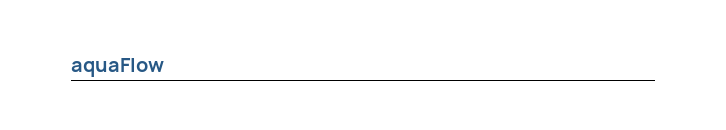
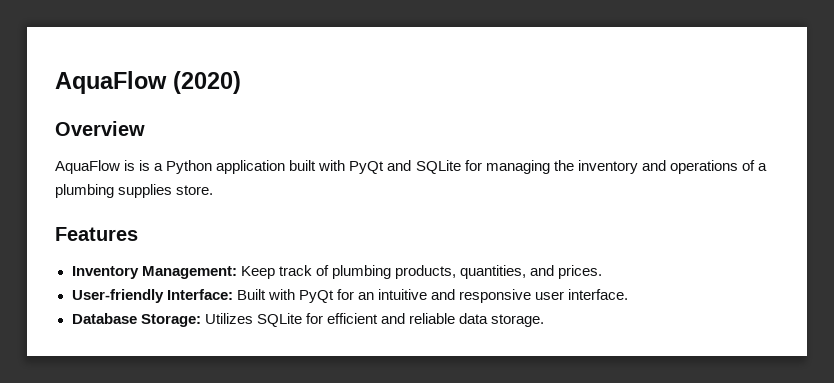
[71,58,164,77] aquaFlow -> [55,71,241,94] [55,121,145,136] [55,160,767,174] [55,184,214,198] [55,227,138,241] [71,265,602,279] [71,289,629,303] [71,313,544,327] AquaFlow (2020) // Overview // AquaFlow is is a Python application built with PyQt and SQLite for managing the inventory and operations of a plumbing supplies store. // Features // Inventory Management: Keep track of plumbing products, quantities, and prices. // User-friendly Interface: Built with PyQt for an intuitive and responsive user interface. // Database Storage: Utilizes SQLite for efficient and reliable data storage.

